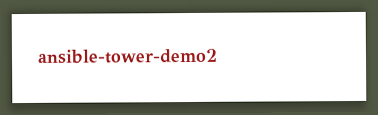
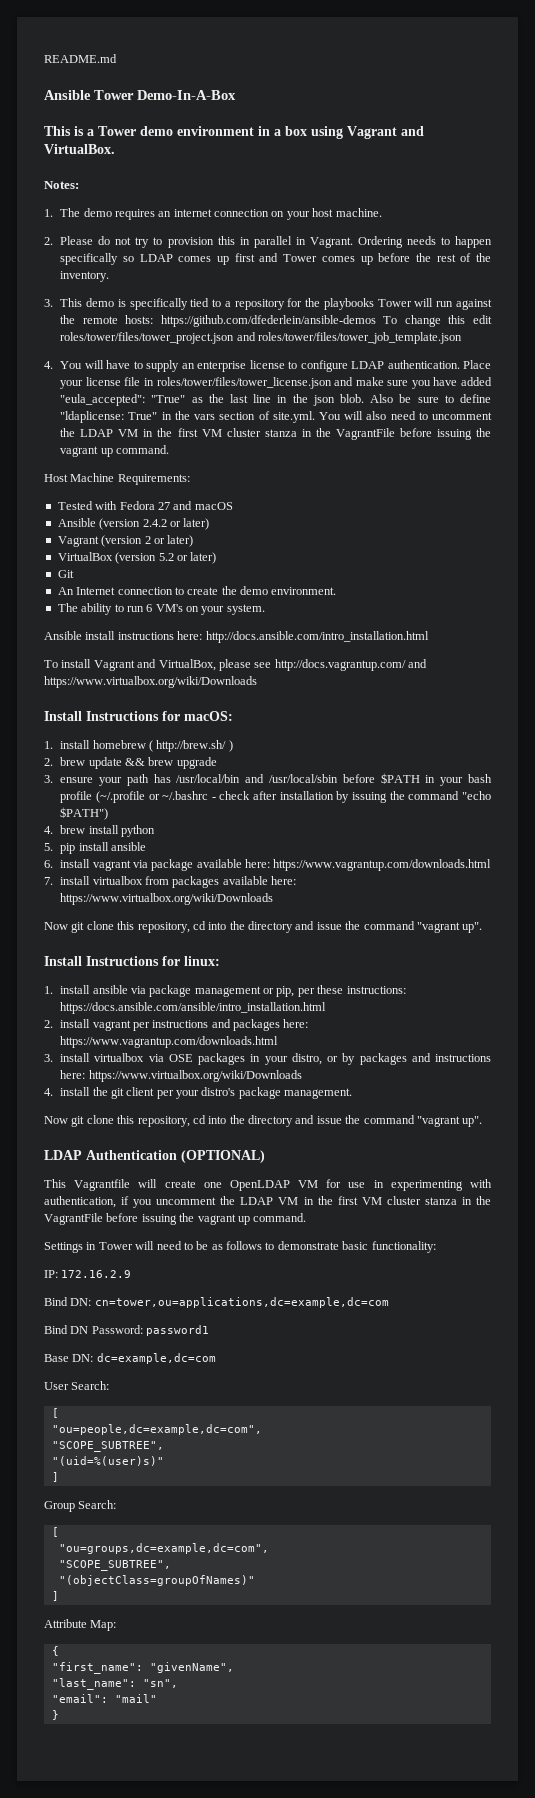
[37,48,218,64] ansible-tower-demo2 -> [44,54,117,63] [44,90,236,100] [44,126,424,139] [44,144,115,154] [44,181,79,189] [44,208,382,220] [44,236,493,248] [60,253,491,265] [60,271,110,282] [44,298,493,310] [60,315,492,327] [60,332,462,344] [44,360,492,372] [60,377,492,389] [60,394,491,406] [60,411,492,423] [60,428,492,440] [60,445,169,457] [44,473,190,485] [57,501,233,510] [57,518,210,530] [57,535,194,547] [57,552,217,564] [57,570,74,578] [57,586,337,595] [57,603,265,615] [44,631,429,643] [44,659,427,671] [44,676,257,688] [44,711,233,721] [44,740,233,752] [44,757,217,769] [44,773,493,786] [60,791,491,803] [60,807,109,820] [44,825,155,837] [44,842,146,854] [44,859,492,871] [44,876,297,888] [60,893,274,905] [44,921,483,933] [44,956,220,966] [44,985,406,997] [60,1002,327,1014] [44,1019,309,1031] [60,1036,279,1048] [44,1053,492,1065] [60,1070,302,1082] [44,1087,353,1099] [44,1115,483,1127] [44,1150,265,1163] [44,1179,493,1191] [44,1196,491,1208] [44,1213,307,1225] [44,1241,436,1253] [44,1270,132,1278] [44,1297,389,1308] [44,1325,210,1336] [44,1353,216,1364] [44,1381,110,1390] [51,1408,59,1418] [51,1424,262,1435] [51,1441,164,1452] [51,1456,164,1466] [51,1472,59,1482] [44,1500,117,1512] [51,1527,59,1537] [58,1543,269,1554] [58,1560,171,1571] [58,1575,255,1586] [51,1591,59,1601] [44,1619,117,1631] [51,1646,59,1656] [51,1662,234,1674] [51,1678,178,1690] [51,1694,157,1703] [51,1710,59,1720] README.md // Ansible Tower Demo-In-A-Box // This is a Tower demo environment in a box using Vagrant and VirtualBox. // Notes: // 1. The demo requires an internet connection on your host machine. // 2. Please do not try to provision this in parallel in Vagrant. Ordering needs to happen specifically so LDAP comes up first and Tower comes up before the rest of the inventory. // 3. This demo is specifically tied to a repository for the playbooks Tower will run against the remote hosts: https://github.com/dfederlein/ansible-demos To change this edit roles/tower/files/tower_project.json and roles/tower/files/tower_job_template.json // 4. You will have to supply an enterprise license to configure LDAP authentication. Place your license file in roles/tower/files/tower_license.json and make sure you have added "eula_accepted": "True" as the last line in the json blob. Also be sure to define "ldaplicense: True" in the vars section of site.yml. You will also need to uncomment the LDAP VM in the first VM cluster stanza in the VagrantFile before issuing the vagrant up command. // Host Machine Requirements: // Tested with Fedora 27 and macOS // Ansible (version 2.4.2 or later) // Vagrant (version 2 or later) // VirtualBox (version 5.2 or later) // Git // An Internet connection to create the demo environment. // The ability to run 6 VM's on your system. // Ansible install instructions here: http://docs.ansible.com/intro_installation.html // To install Vagrant and VirtualBox, please see http://docs.vagrantup.com/ and https://www.virtualbox.org/wiki/Downloads // Install Instructions for macOS: // 1. install homebrew ( http://brew.sh/ ) // 2. brew update && brew upgrade // 3. ensure your path has /usr/local/bin and /usr/local/sbin before $PATH in your bash profile (~/.profile or ~/.bashrc - check after installation by issuing the command "echo $PATH") // 4. brew install python // 5. pip install ansible // 6. install vagrant via package available here: https://www.vagrantup.com/downloads.html // 7. install virtualbox from packages available here: https://www.virtualbox.org/wiki/Downloads // Now git clone this repository, cd into the directory and issue the command "vagrant up". // Install Instructions for linux: // 1. install ansible via package management or pip, per these instructions: https://docs.ansible.com/ansible/intro_installation.html // 2. install vagrant per instructions and packages here: https://www.vagrantup.com/downloads.html // 3. install virtualbox via OSE packages in your distro, or by packages and instructions here: https://www.virtualbox.org/wiki/Downloads // 4. install the git client per your distro's package management. // Now git clone this repository, cd into the directory and issue the command "vagrant up". // LDAP Authentication (OPTIONAL) // This Vagrantfile will create one OpenLDAP VM for use in experimenting with authentication, if you uncomment the LDAP VM in the first VM cluster stanza in the VagrantFile before issuing the vagrant up command. // Settings in Tower will need to be as follows to demonstrate basic functionality: // IP: 172.16.2.9 // Bind DN: cn=tower,ou=applications,dc=example,dc=com // Bind DN Password: password1 // Base DN: dc=example,dc=com // User Search: // [ // "ou=people,dc=example,dc=com", // "SCOPE_SUBTREE", // "(uid=%(user)s)" // ] // Group Search: // [ // "ou=groups,dc=example,dc=com", // "SCOPE_SUBTREE", // "(objectClass=groupOfNames)" // ] // Attribute Map: // { // "first_name": "givenName", // "last_name": "sn", // "email": "mail" // }

